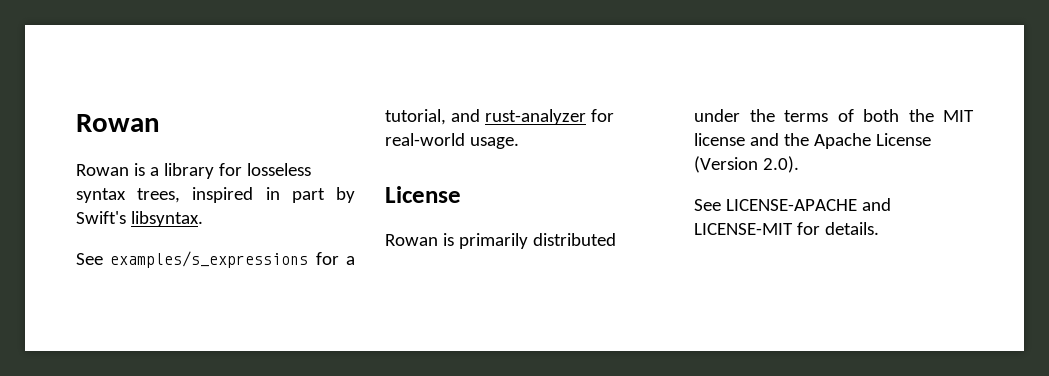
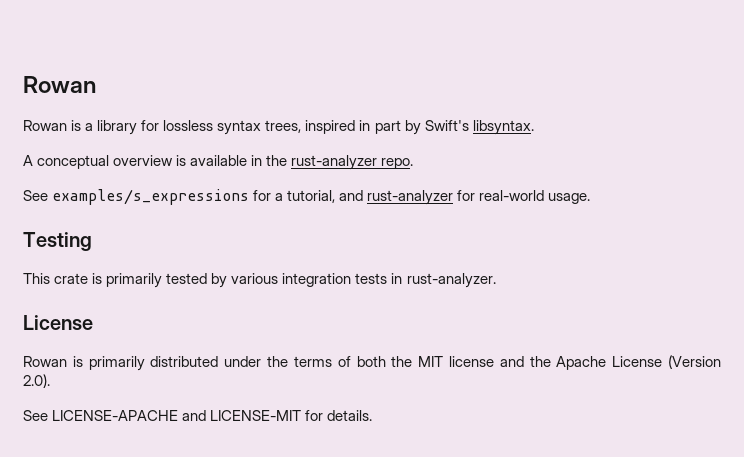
[246,163,311,176] losseless -> [163,120,214,131] lossless
(203, 219) none -> [23,155,414,170] // A conceptual overview is available in the rust-analyzer repo.
(519, 143) none -> [23,232,92,251] [23,273,496,288] // Testing // This crate is primarily tested by various integration tests in rust-analyzer.

